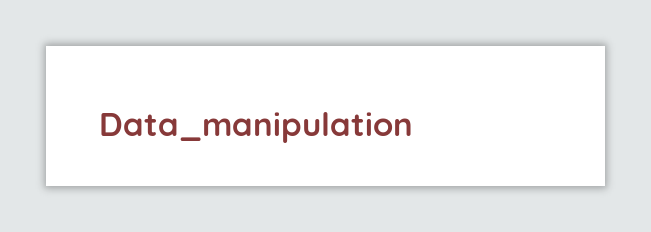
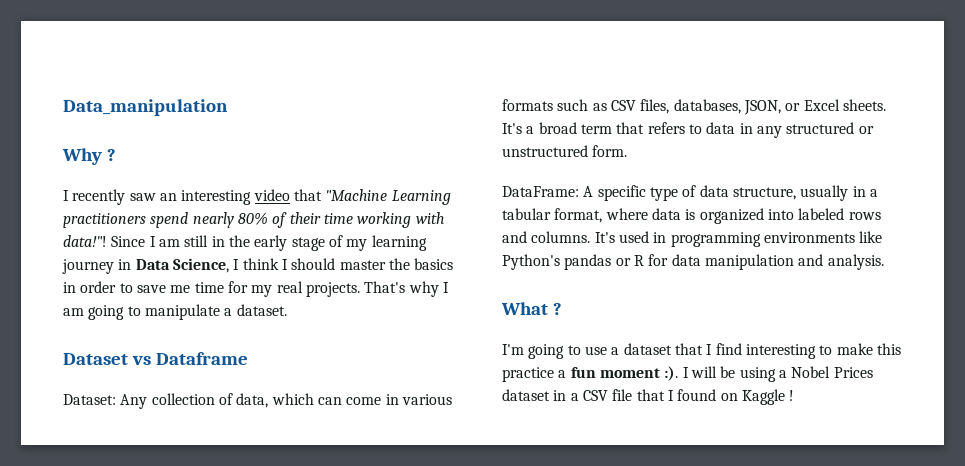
(413, 127) none -> [62,148,116,165] [63,189,451,205] [63,212,444,228] [63,235,427,251] [62,258,454,274] [63,281,449,297] [63,304,287,320] [63,352,248,365] [63,393,452,409] [502,99,886,115] [502,122,874,138] [502,145,628,157] [502,185,878,201] [502,208,881,224] [502,231,883,247] [502,254,884,270] [501,302,562,315] [502,343,901,359] [502,366,873,382] [502,389,795,405] // Why ? // I recently saw an interesting video that "Machine Learning practitioners spend nearly 80% of their time working with data!"! Since I am still in the early stage of my learning journey in Data Science, I think I should master the basics in order to save me time for my real projects. That's why I am going to manipulate a dataset. // Dataset vs Dataframe // Dataset: Any collection of data, which can come in various formats such as CSV files, databases, JSON, or Excel sheets. It's a broad term that refers to data in any structured or unstructured form. // DataFrame: A specific type of data structure, usually in a tabular format, where data is organized into labeled rows and columns. It's used in programming environments like Python's pandas or R for data manipulation and analysis. // What ? // I'm going to use a dataset that I find interesting to make this practice a fun moment :). I will be using a Nobel Prices dataset in a CSV file that I found on Kaggle !

